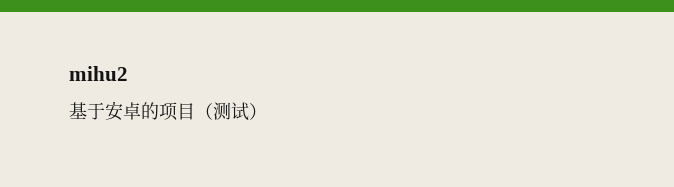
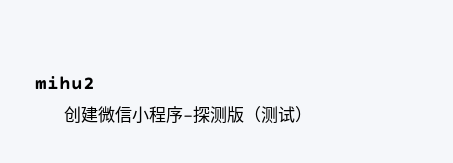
[69,101,195,121] 基于安卓的项目 -> [64,106,245,124] 创建微信小程序-探测版

